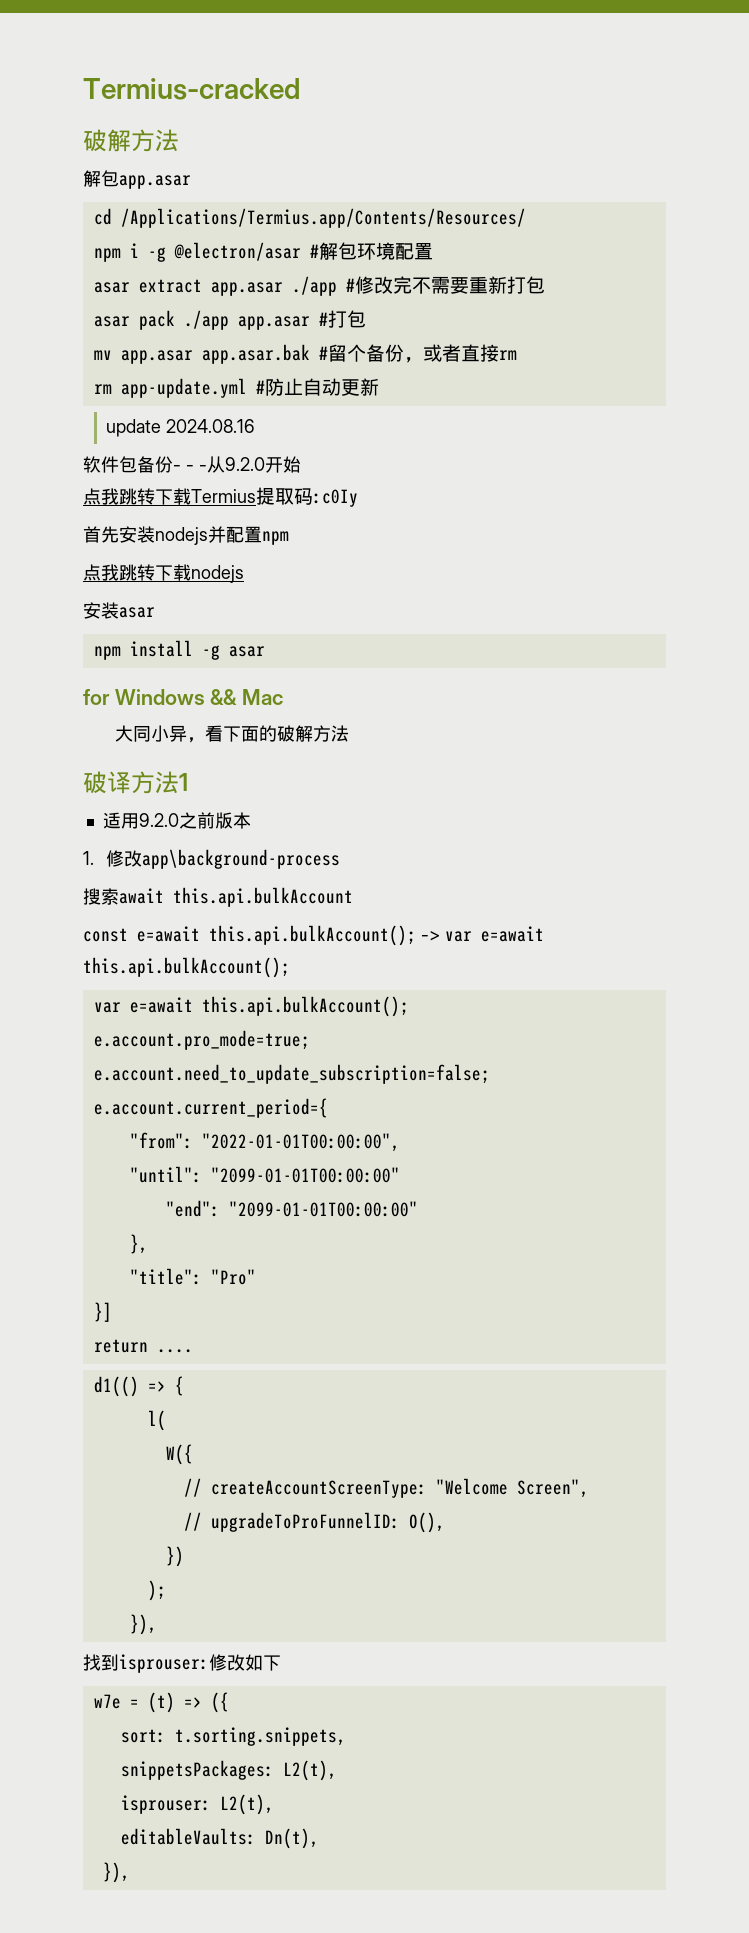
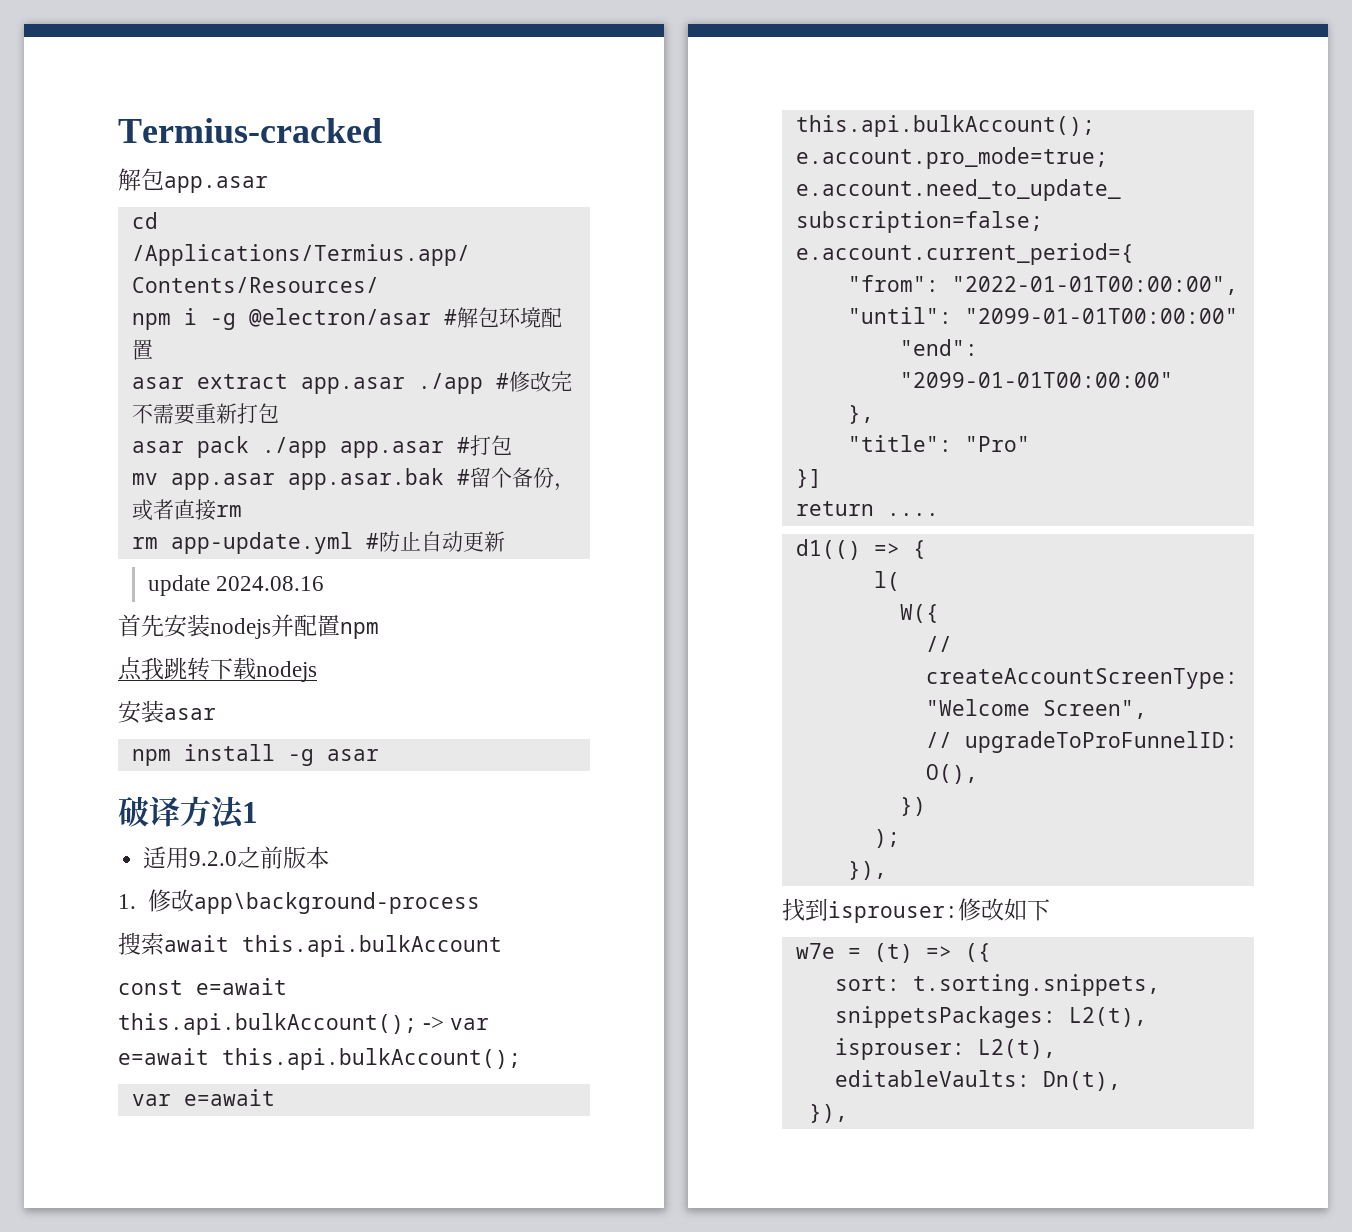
[83,129,179,152] // 破解方法 -> (382, 130) none
[83,456,301,473] [83,487,358,507] // 软件包备份- - -从9.2.0开始 // 点我跳转下载Termius提取码:c0Iy -> (324, 583) none
[83,689,284,705] [115,725,350,743] // for Windows && Mac // 大同小异，看下面的破解方法 -> (379, 755) none

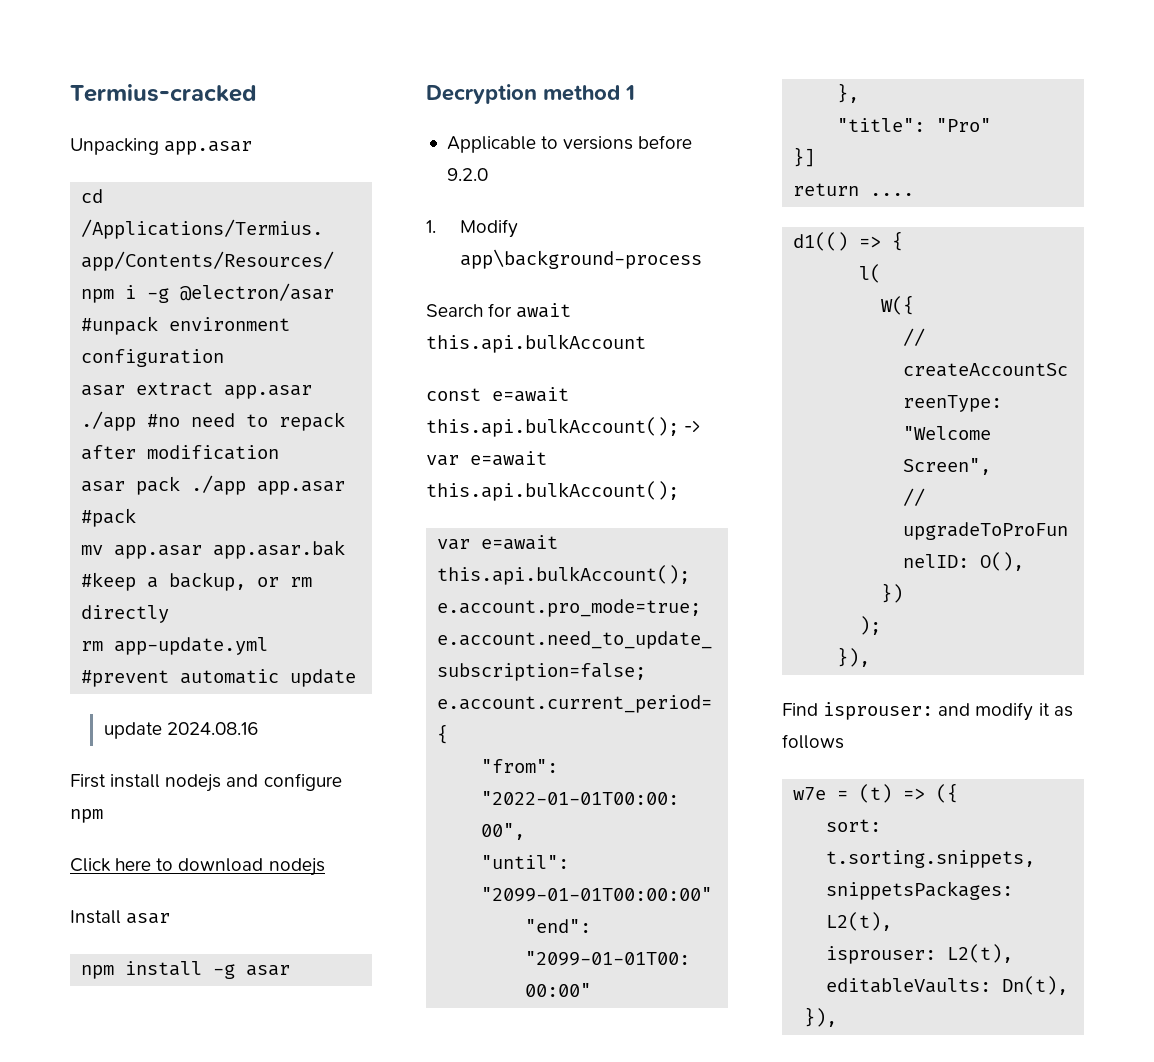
[118,168,164,191] 解包 -> [70,138,159,155] Unpacking
[443,307,562,328] [131,339,153,360] #解包环境配置 -> [81,316,291,335] [81,349,225,367] #unpack environment configuration
[495,371,572,392] [131,403,279,425] #修改完不需要重新打包 -> [147,412,346,431] [81,445,280,460] #no need to repack after modification
[456,435,512,456] #打包 -> [81,508,137,527] #pack
[456,467,575,491] [131,499,242,521] #留个备份，或者直接rm -> [81,572,313,591] [81,605,170,623] #keep a backup, or rm directly
[365,531,505,552] [147,575,324,596] [118,614,379,639] [118,657,256,681] #防止自动更新 // update 2024.08.16 // 首先安装nodejs并配置npm // 点我跳转下载 -> [81,669,357,687] [103,722,258,739] [70,773,342,792] [70,809,103,823] [70,858,264,872] #prevent automatic update // update 2024.08.16 // First install nodejs and configure npm // Click here to download
[118,700,164,724] 安装 -> [70,910,121,924] Install
[118,796,245,829] 破译方法 -> [426,84,620,104] Decryption method
[143,846,190,869] 适用 -> [446,135,693,153] Applicable to versions before
[237,846,330,869] 之前版本 -> (488, 174) none
[147,889,194,912] 修改 -> [459,219,518,238] Modify
[118,932,164,955] 搜索 -> [426,303,513,317] Search for
[782,898,1050,923] 找到isprouser:修改如下 -> [782,702,1073,721] [782,734,844,749] Find isprouser: and modify it as follows

